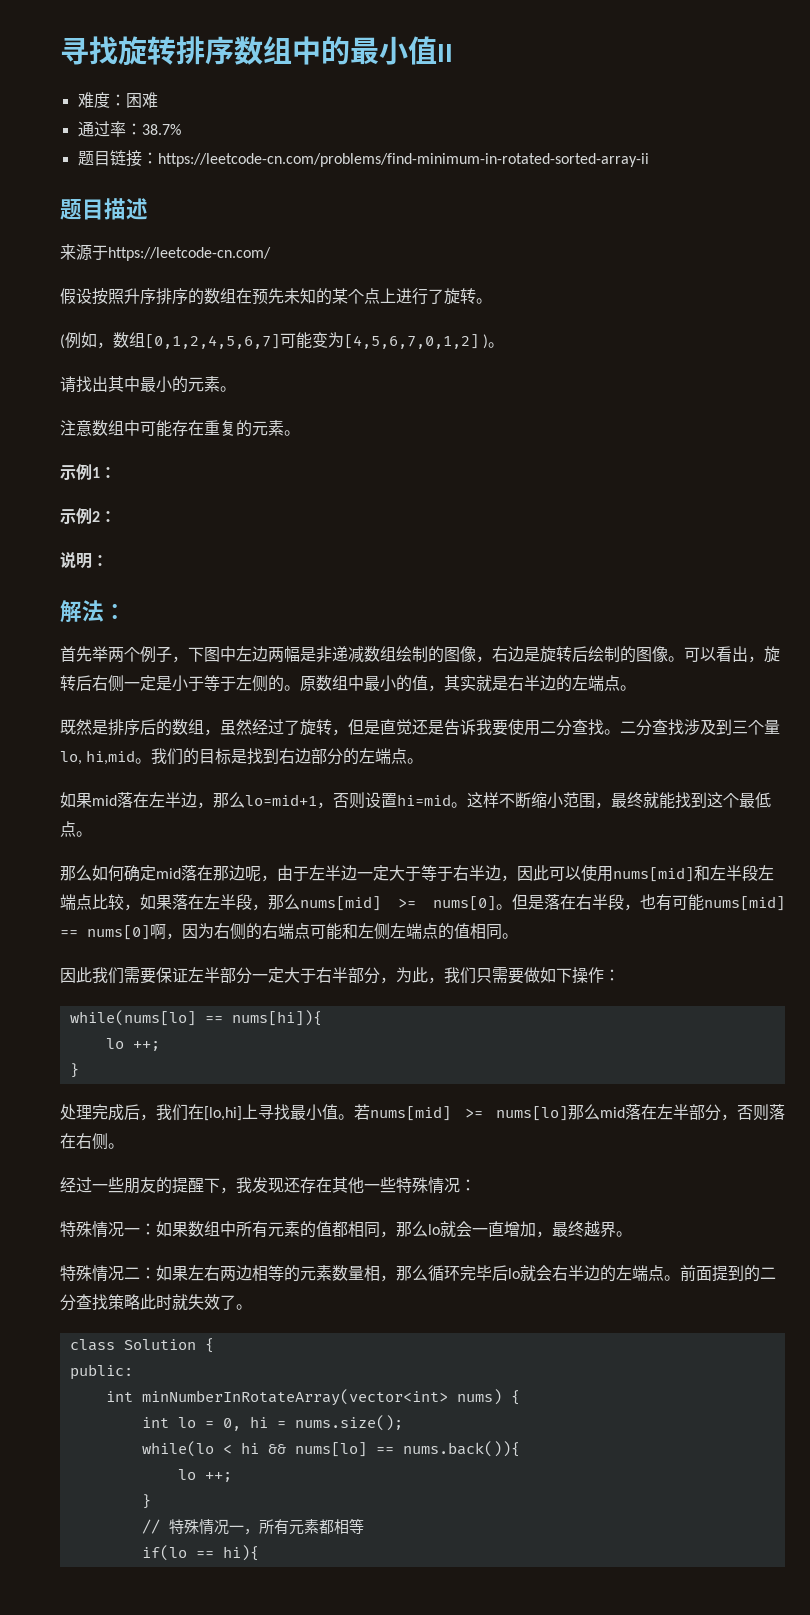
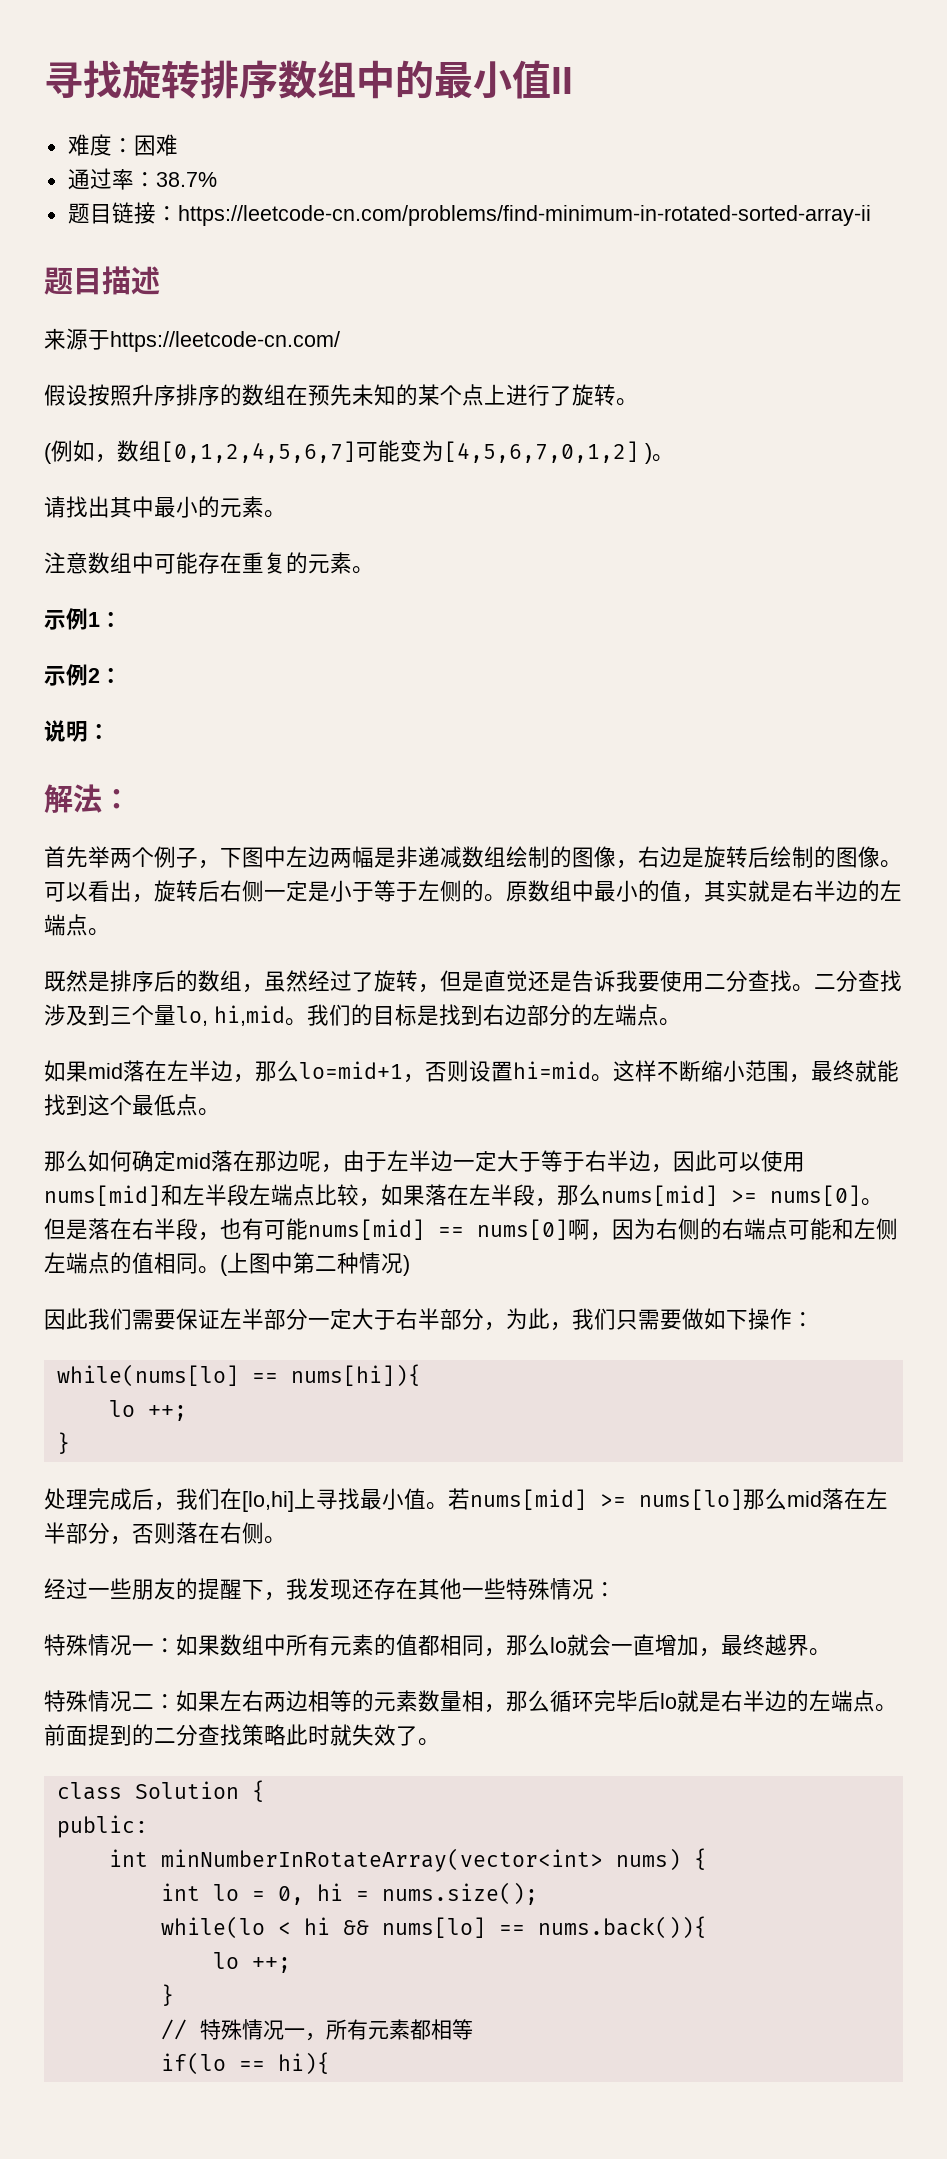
(518, 936) none -> [220,1252,410,1276] (上图中第二种情况)
[536,1265,552,1281] 会 -> [699,1691,721,1712] 是

